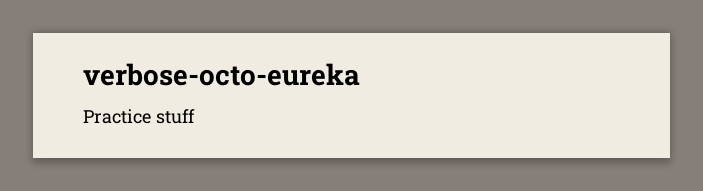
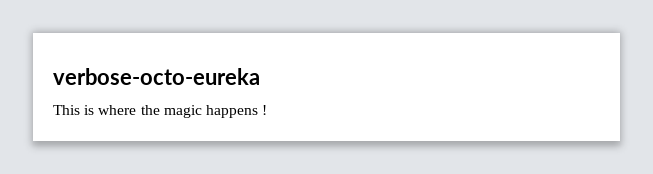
[83,109,195,124] Practice stuff -> [53,105,268,118] This is where the magic happens !

